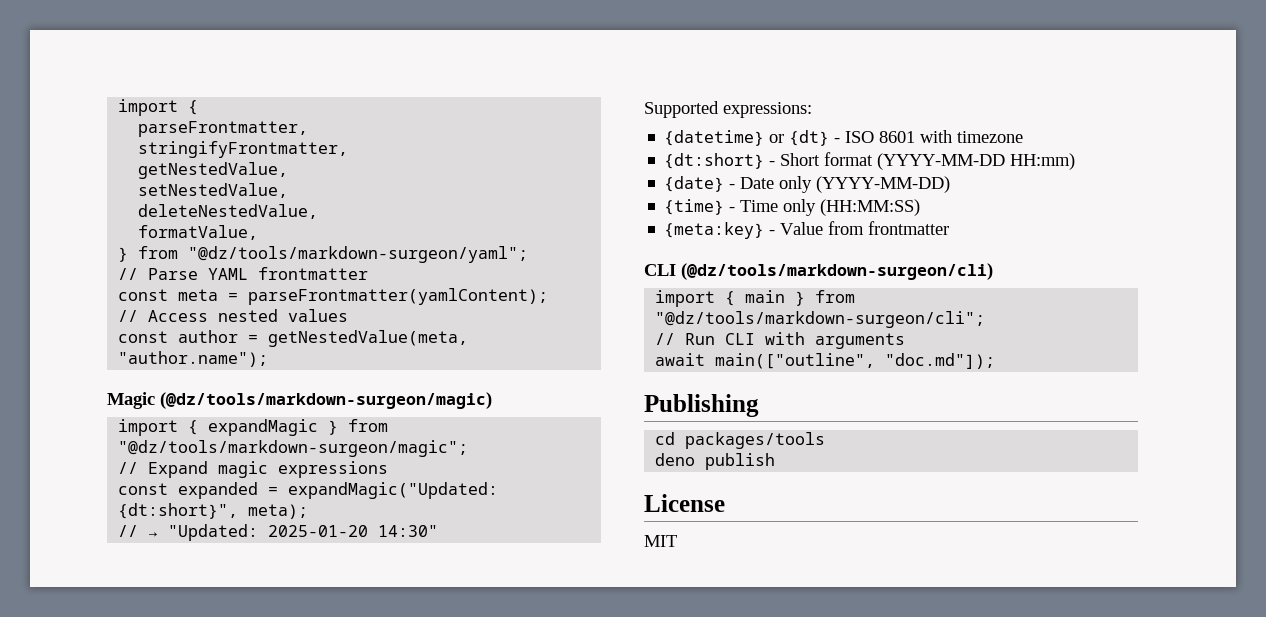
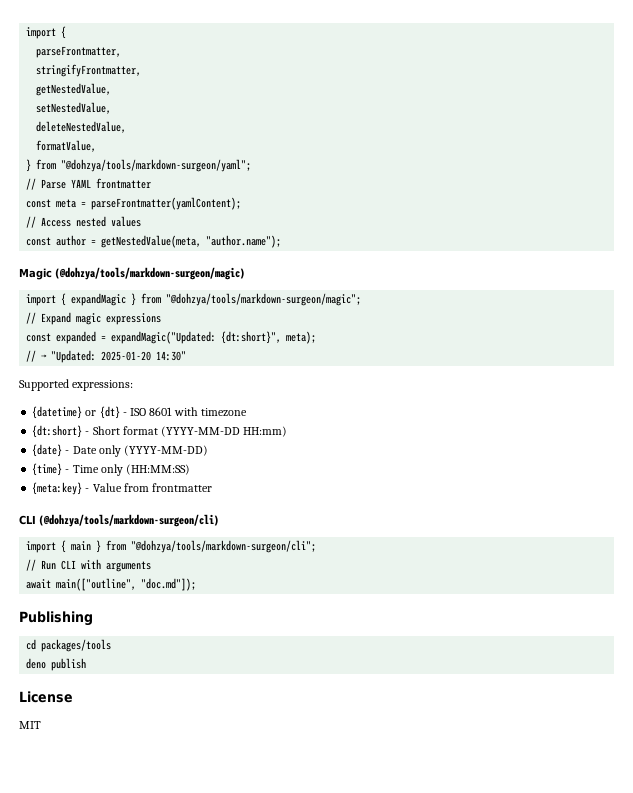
[188,246,529,263] "@dz/tools/markdown-surgeon/yaml"; -> [61,159,252,172] "@dohzya/tools/markdown-surgeon/yaml";
[160,392,492,409] (@dz/tools/markdown-surgeon/magic) -> [55,267,245,280] (@dohzya/tools/markdown-surgeon/magic)
[118,440,469,457] "@dz/tools/markdown-surgeon/magic"; -> [166,293,362,306] "@dohzya/tools/markdown-surgeon/magic";
[681,263,993,280] (@dz/tools/markdown-surgeon/cli) -> [39,514,219,527] (@dohzya/tools/markdown-surgeon/cli)
[655,311,986,328] "@dz/tools/markdown-surgeon/cli"; -> [131,540,317,553] "@dohzya/tools/markdown-surgeon/cli";

